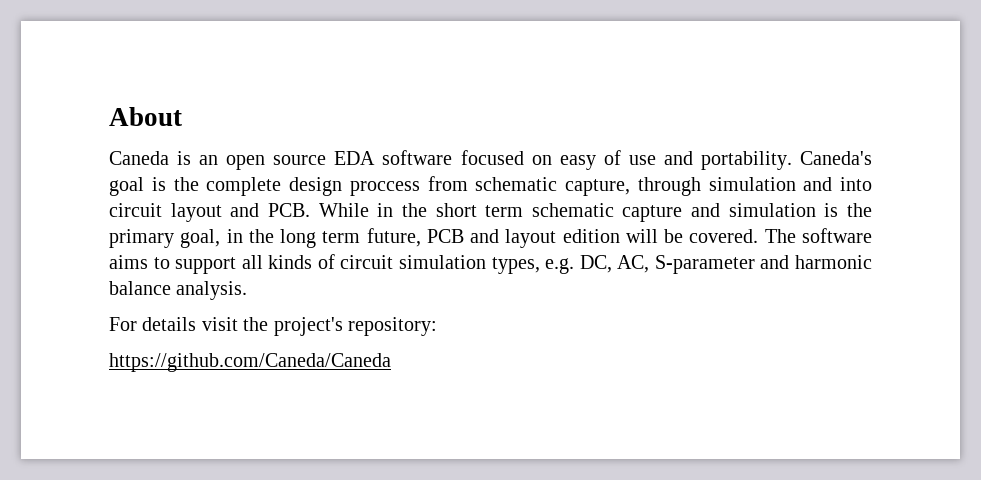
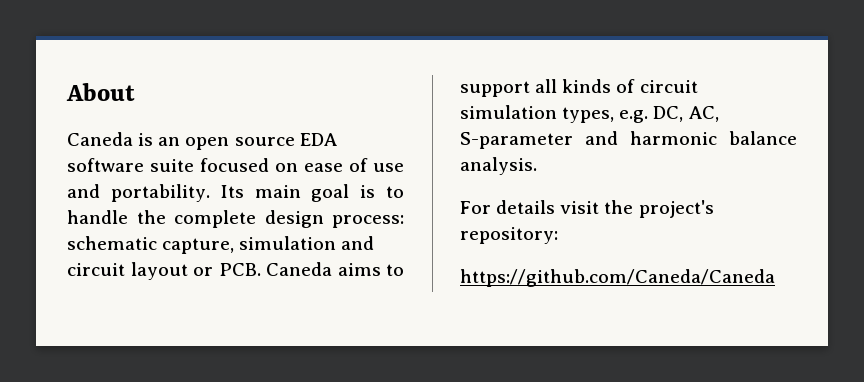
(453, 157) none -> [150,159,194,172] suite
[559,155,596,170] easy -> [304,163,343,172] ease
[799,151,872,165] [109,177,166,196] Caneda's goal is -> [220,184,404,202] [67,210,128,224] Its main goal is to handle
[349,176,468,196] proccess from -> [332,215,404,228] process:
[637,177,701,196] through -> (235, 246) none
[840,177,872,191] into -> (375, 243) none
[230,203,872,222] [109,228,872,248] and PCB. While in the short term schematic capture and simulation is the primary goal, in the long term future, PCB and layout edition will be covered. The software -> [193,262,332,276] or PCB. Caneda

